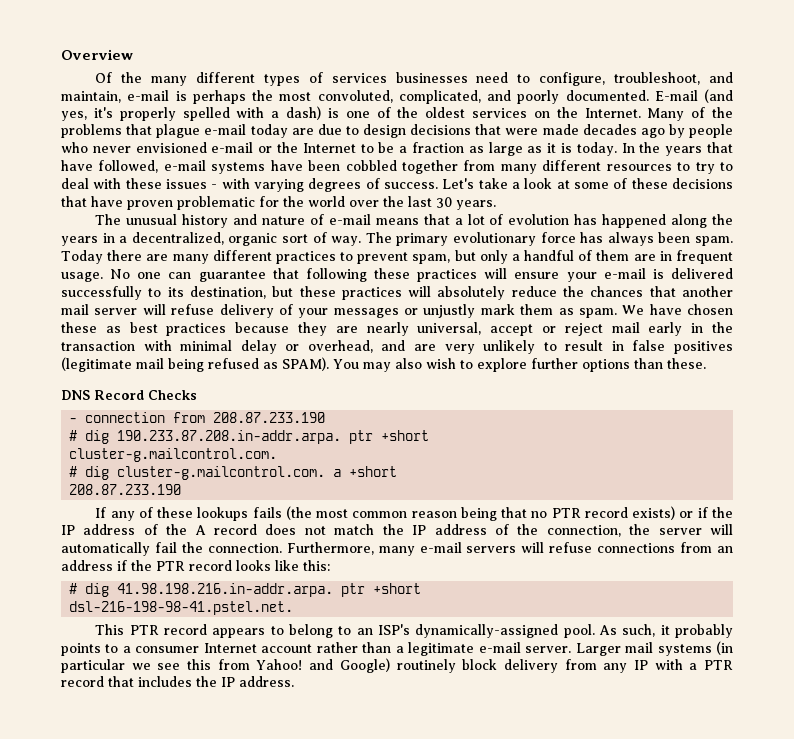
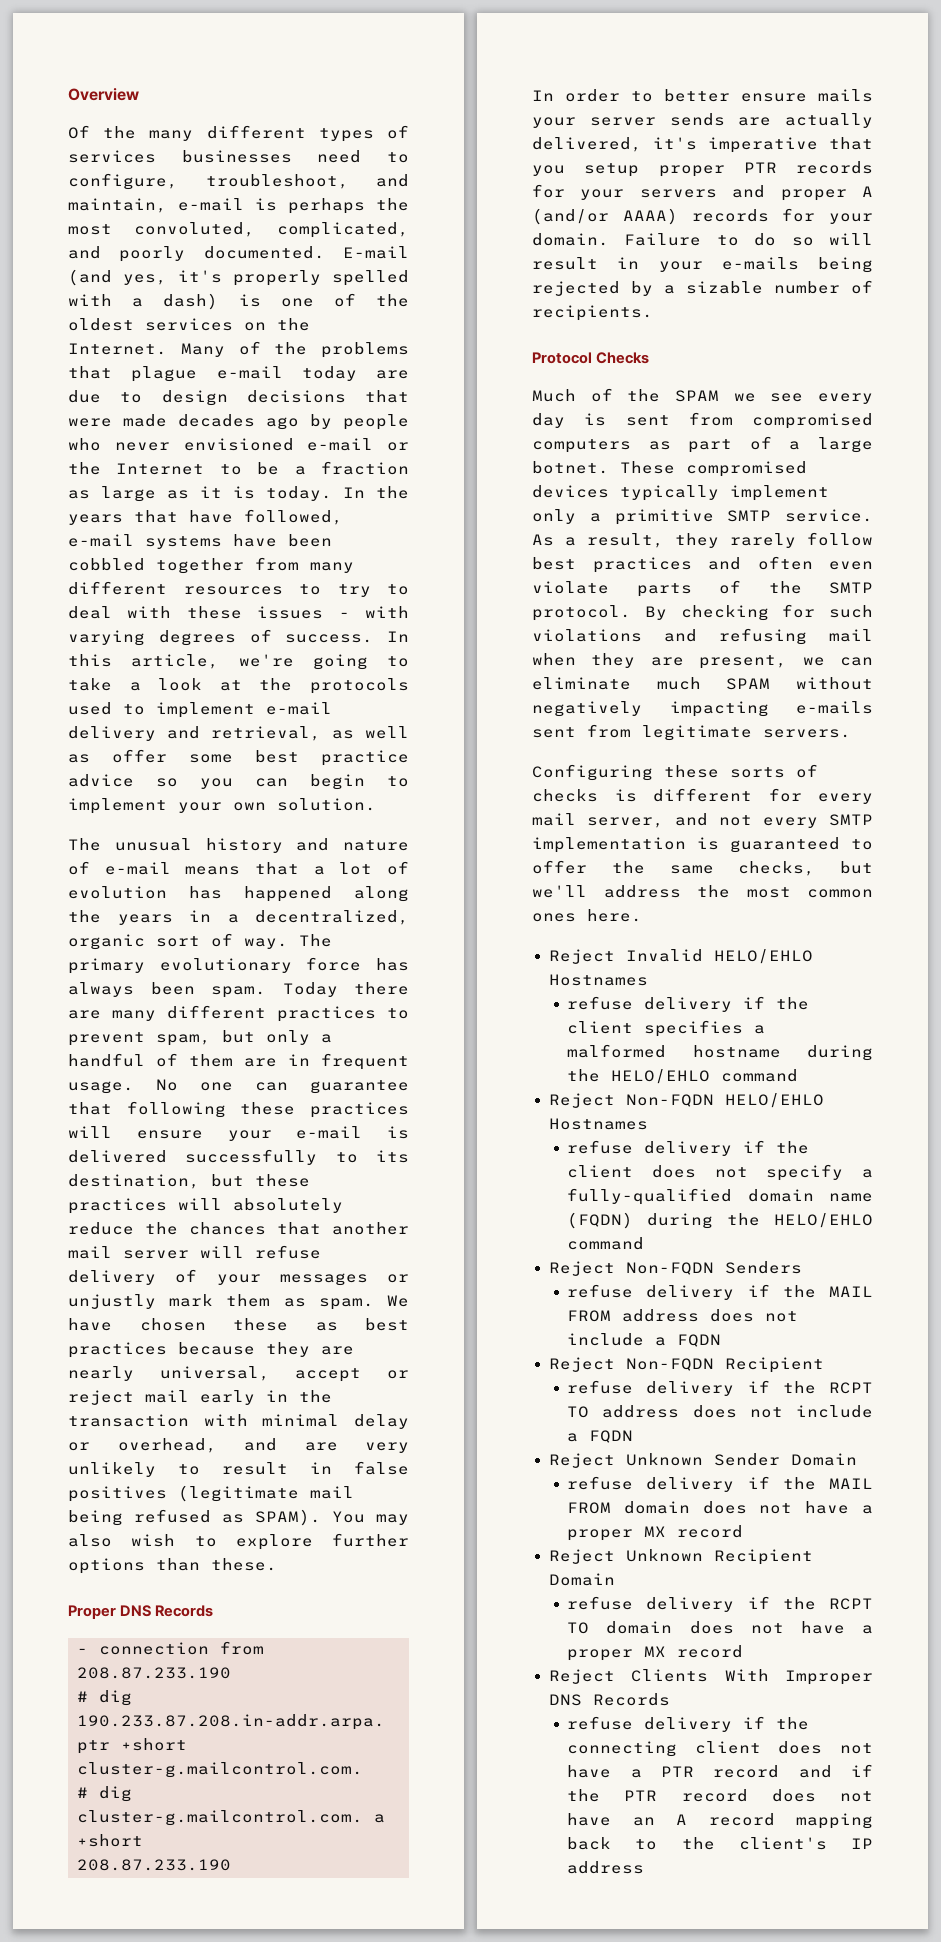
[442,178,733,189] [61,196,496,210] Let's take a look at some of these decisions that have proven problematic for the world over the last 30 years. -> [387,631,409,642] [68,654,409,670] [68,678,409,694] [68,702,332,718] [68,726,409,741] [68,749,409,766] [68,774,409,790] [68,798,376,814] In this article, we're going to take a look at the protocols used to implement e-mail delivery and retrieval, as well as offer some best practice advice so you can begin to implement your own solution.
[61,390,197,400] DNS Record Checks -> [68,1605,214,1619] Proper DNS Records
[95,506,734,521] [61,524,734,537] [61,542,733,556] [61,560,330,571] [69,583,422,597] [69,601,294,615] [95,624,733,638] [61,641,733,656] [61,658,733,673] [61,676,294,687] If any of these lookups fails (the most common reason being that no PTR record exists) or if the IP address of the A record does not match the IP address of the connection, the server will automatically fail the connection. Furthermore, many e-mail servers will refuse connections from an address if the PTR record looks like this: // # dig 41.98.198.216.in-addr.arpa. ptr +short // dsl-216-198-98-41.pstel.net. // This PTR record appears to belong to an ISP's dynamically-assigned pool. As such, it probably points to a consumer Internet account rather than a legitimate e-mail server. Larger mail systems (in particular we see this from Yahoo! and Google) routinely block delivery from any IP with a PTR record that includes the IP address. -> [532,89,873,102] [532,113,873,128] [532,137,873,153] [532,161,873,177] [532,184,873,201] [532,208,873,225] [532,233,873,246] [532,257,873,273] [532,280,873,296] [532,305,653,321] [532,352,650,364] [532,388,873,404] [532,412,873,429] [532,436,873,453] [532,461,807,477] [532,485,829,501] [532,509,873,525] [532,532,873,548] [532,556,873,573] [532,580,873,597] [532,604,873,621] [532,628,873,645] [532,653,873,669] [532,677,873,690] [532,701,873,717] [532,724,851,741] [532,764,818,781] [532,788,873,804] [532,813,873,828] [532,837,873,853] [532,860,873,876] [532,885,873,898] [532,909,642,922] [548,949,813,964] [548,974,648,986] [567,996,810,1012] [567,1020,766,1037] [567,1044,873,1061] [567,1069,799,1084] [548,1093,824,1108] [548,1118,648,1130] [567,1140,810,1156] [567,1164,873,1181] [567,1188,873,1205] [567,1212,873,1229] [567,1237,645,1250] [548,1261,802,1276] [567,1284,873,1300] [567,1309,799,1322] [567,1333,722,1347] [548,1357,824,1373] [567,1380,873,1396] [567,1405,873,1418] [567,1430,634,1443] [548,1453,857,1468] [567,1476,873,1492] [567,1501,873,1514] [567,1525,744,1541] [548,1549,813,1565] [548,1573,615,1586] [567,1596,873,1612] [567,1621,873,1634] [567,1645,744,1661] [548,1669,873,1685] [548,1693,670,1706] [567,1716,810,1732] [567,1741,873,1757] [567,1764,873,1778] [567,1789,873,1802] [567,1813,873,1829] [567,1837,873,1850] [567,1861,645,1874] In order to better ensure mails your server sends are actually delivered, it's imperative that you setup proper PTR records for your servers and proper A (and/or AAAA) records for your domain. Failure to do so will result in your e-mails being rejected by a sizable number of recipients. // Protocol Checks // Much of the SPAM we see every day is sent from compromised computers as part of a large botnet. These compromised devices typically implement only a primitive SMTP service. As a result, they rarely follow best practices and often even violate parts of the SMTP protocol. By checking for such violations and refusing mail when they are present, we can eliminate much SPAM without negatively impacting e-mails sent from legitimate servers. // Configuring these sorts of checks is different for every mail server, and not every SMTP implementation is guaranteed to offer the same checks, but we'll address the most common ones here. // Reject Invalid HELO/EHLO Hostnames // refuse delivery if the client specifies a malformed hostname during the HELO/EHLO command // Reject Non-FQDN HELO/EHLO Hostnames // refuse delivery if the client does not specify a fully-qualified domain name (FQDN) during the HELO/EHLO command // Reject Non-FQDN Senders // refuse delivery if the MAIL FROM address does not include a FQDN // Reject Non-FQDN Recipient // refuse delivery if the RCPT TO address does not include a FQDN // Reject Unknown Sender Domain // refuse delivery if the MAIL FROM domain does not have a proper MX record // Reject Unknown Recipient Domain // refuse delivery if the RCPT TO domain does not have a proper MX record // Reject Clients With Improper DNS Records // refuse delivery if the connecting client does not have a PTR record and if the PTR record does not have an A record mapping back to the client's IP address

